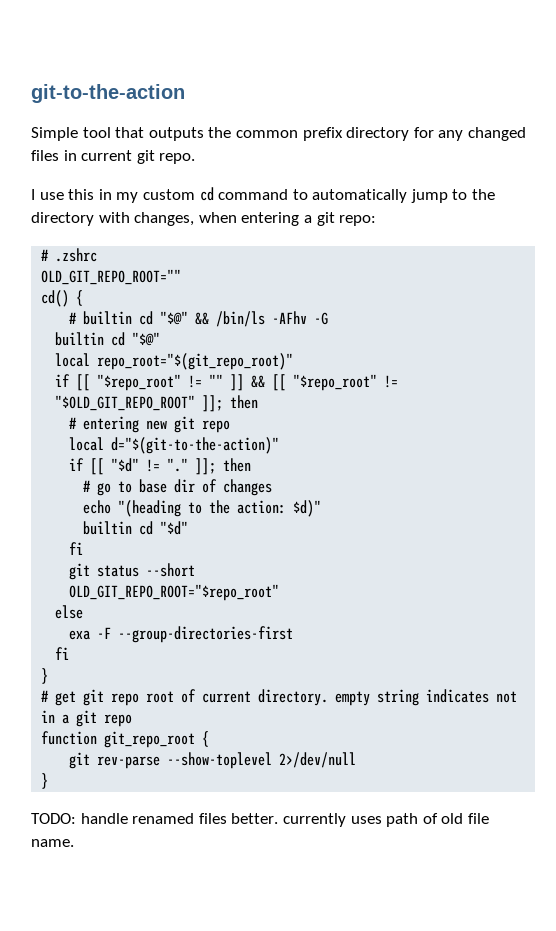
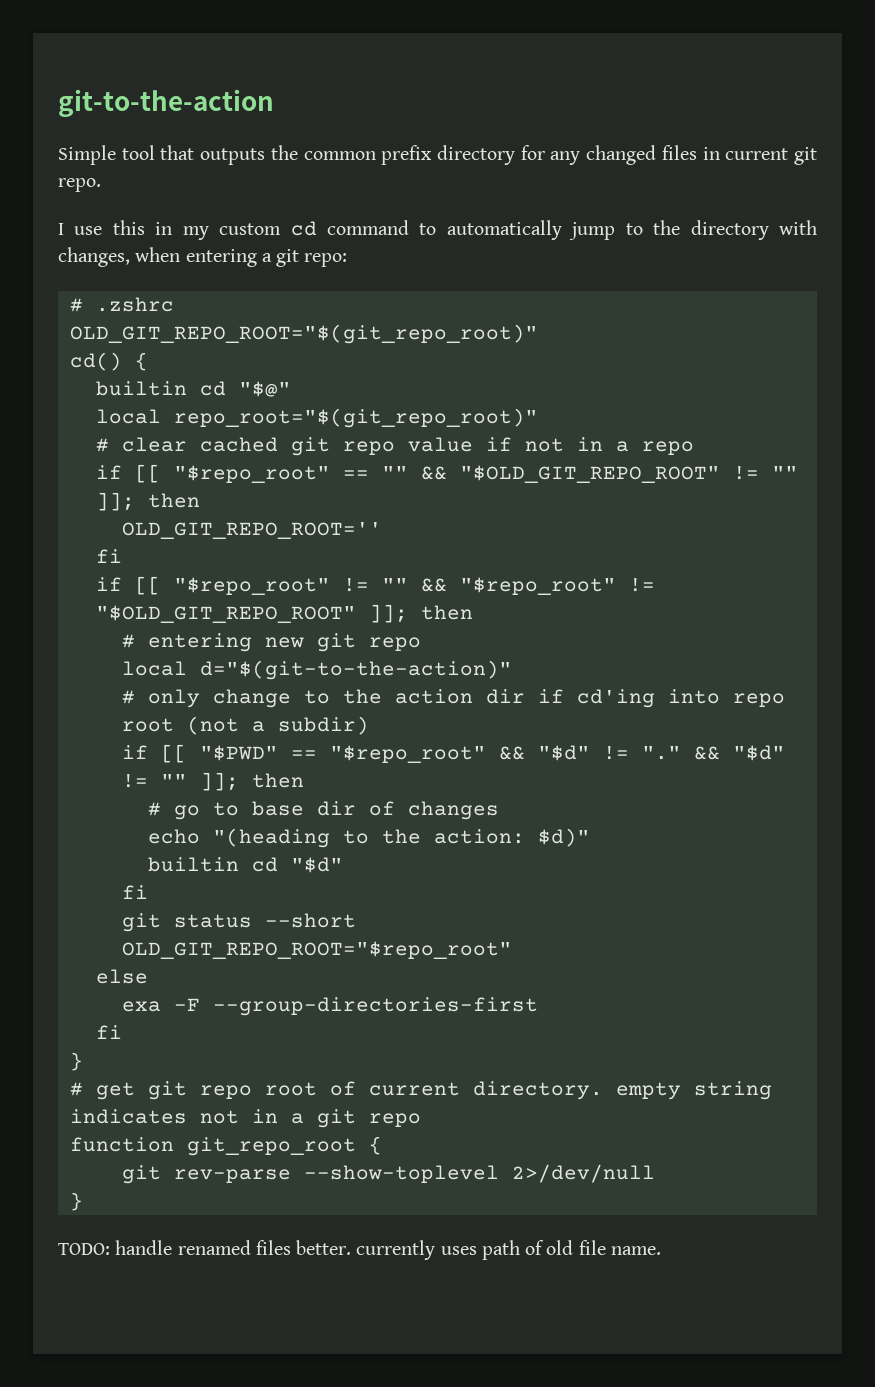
[41,269,182,285] OLD_GIT_REPO_ROOT="" -> [69,324,538,344] OLD_GIT_REPO_ROOT="$(git_repo_root)"
[69,311,329,327] // # builtin cd "$@" && /bin/ls -AFhv -G -> (148, 361) none
(294, 361) none -> [95,437,694,456] [95,464,798,483] [95,492,200,511] [121,522,382,539] [95,549,122,563] // # clear cached git repo value if not in a repo // if [[ "$repo_root" == "" && "$OLD_GIT_REPO_ROOT" != "" ]]; then // OLD_GIT_REPO_ROOT='' // fi
[230,374,287,391] ]] && [[ -> [420,578,447,592] &&
[69,458,189,475] if [[ "$d" != "." -> [121,689,785,708] [121,716,369,735] [121,744,785,763] [121,774,187,788] # only change to the action dir if cd'ing into repo root (not a subdir) // if [[ "$PWD" == "$repo_root" && "$d" != "." && "$d" != ""

